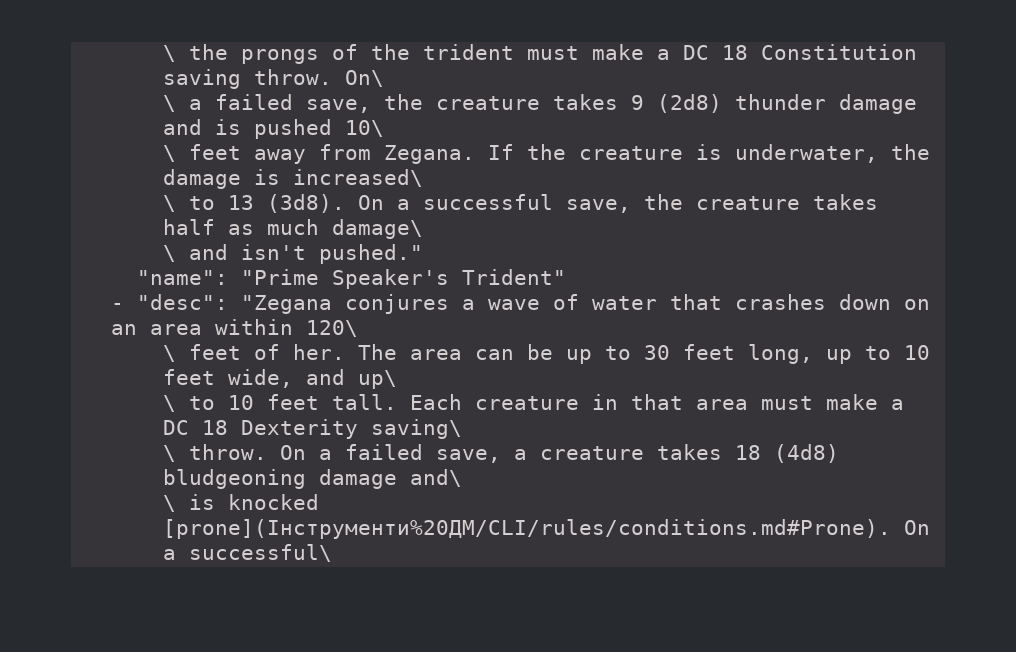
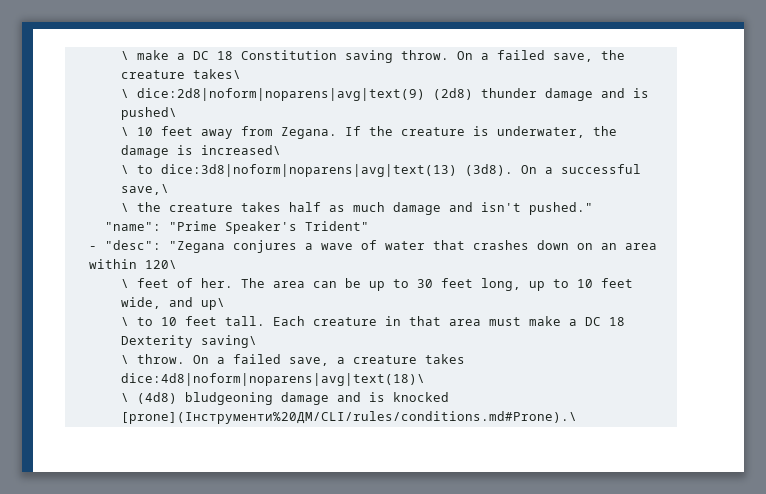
[162,44,579,64] \ the prongs of the trident must -> [121,51,130,60] \
[344,70,384,87] [162,95,176,112] On\ // \ -> [457,51,474,60] On
[552,94,644,110] takes 9 -> [193,69,242,79] [121,88,426,101] takes\ // \ dice:2d8|noform|noparens|avg|text(9)
[253,119,384,139] [162,145,176,162] pushed 10\ // \ -> [121,107,178,120] [121,127,154,136] pushed\ // \ 10
[227,195,254,210] 13 -> [161,164,458,177] dice:3d8|noform|noparens|avg|text(13)
[565,199,631,213] save, -> [121,184,170,195] [121,203,130,212] save,\ // \
[331,219,423,239] [162,245,176,262] damage\ // \ -> [393,202,442,215] damage
[734,445,761,460] 18 -> [121,373,426,386] [121,393,130,402] dice:4d8|noform|noparens|avg|text(18)\ // \
[409,469,462,487] [162,494,319,512] [162,519,930,539] [162,544,332,562] and\ // \ is knocked [prone](Інструменти%20ДМ/CLI/rules/conditions.md#Prone). On a successful\ -> [337,392,450,402] [121,411,578,424] and is knocked [prone](Інструменти%20ДМ/CLI/rules/conditions.md#Prone).\

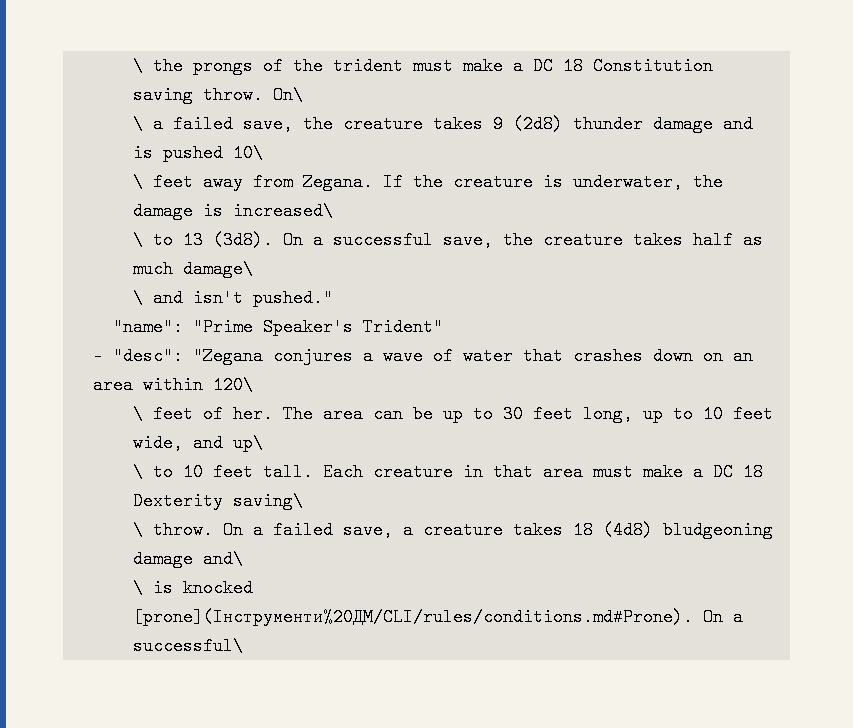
[121,51,130,60] \ -> [132,57,453,75] \ the prongs of the trident must
[457,51,474,60] On -> [272,86,303,104] [132,115,143,133] On\ // \
[193,69,242,79] [121,88,426,101] takes\ // \ dice:2d8|noform|noparens|avg|text(9) -> [432,115,503,133] takes 9
[121,107,178,120] [121,127,154,136] pushed\ // \ 10 -> [162,144,263,162] [132,173,143,191] pushed 10\ // \
[161,164,458,177] dice:3d8|noform|noparens|avg|text(13) -> [182,231,203,249] 13
[121,184,170,195] [121,203,130,212] save,\ // \ -> [442,231,493,249] save,
[393,202,442,215] damage -> [182,260,253,278] [132,289,143,307] damage\ // \
[121,373,426,386] [121,393,130,402] dice:4d8|noform|noparens|avg|text(18)\ // \ -> [572,521,593,539] 18
[337,392,450,402] [121,411,578,424] and is knocked [prone](Інструменти%20ДМ/CLI/rules/conditions.md#Prone).\ -> [202,550,243,568] [132,579,253,597] [132,608,743,626] [132,637,243,655] and\ // \ is knocked [prone](Інструменти%20ДМ/CLI/rules/conditions.md#Prone). On a successful\

